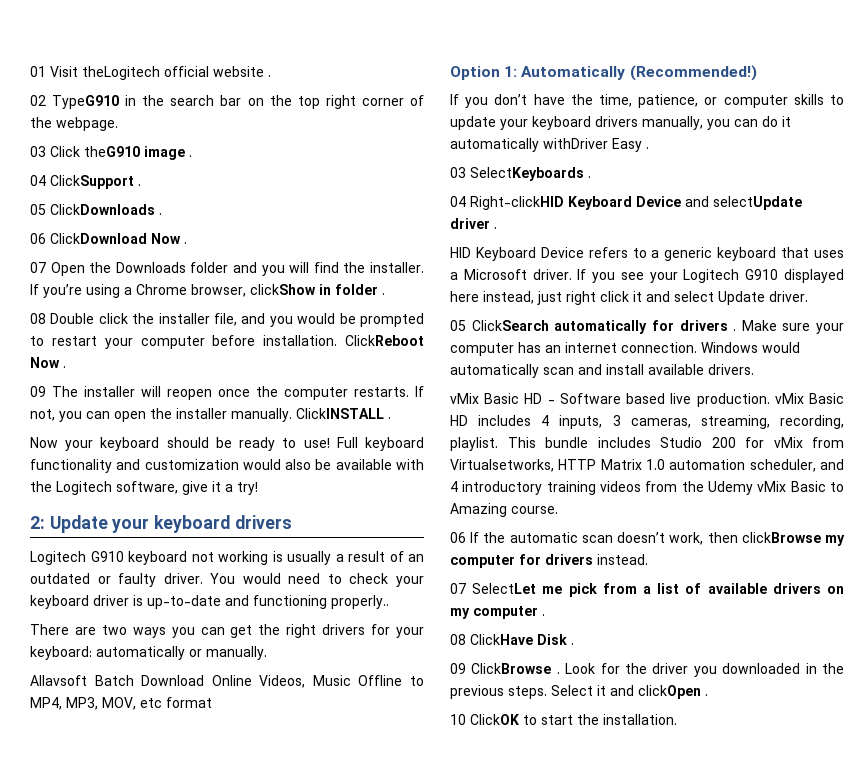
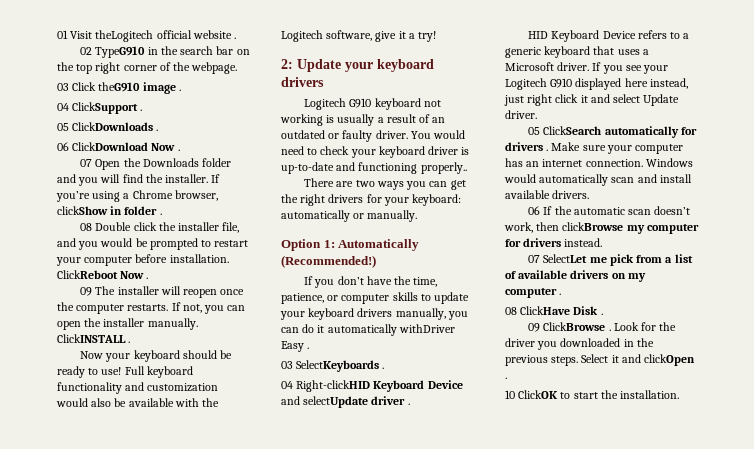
[30,675,424,688] [30,697,212,710] // Allavsoft Batch Download Online Videos, Music Offline to MP4, MP3, MOV, etc format -> (418, 216) none
[450,393,844,407] [450,415,844,429] [450,437,844,451] [450,459,844,472] [450,481,844,495] [450,503,558,517] // vMix Basic HD - Software based live production. vMix Basic HD includes 4 inputs, 3 cameras, streaming, recording, playlist. This bundle includes Studio 200 for vMix from Virtualsetworks, HTTP Matrix 1.0 automation scheduler, and 4 introductory training videos from the Udemy vMix Basic to Amazing course. -> (590, 194) none

